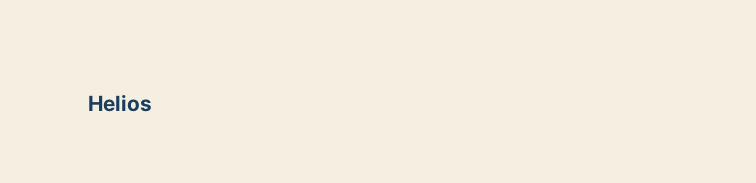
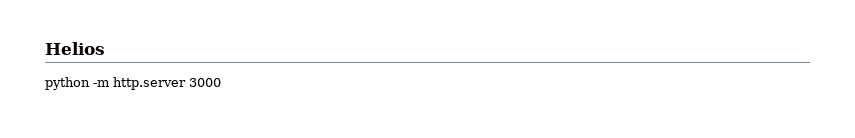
(152, 103) none -> [45,77,221,90] // python -m http.server 3000

